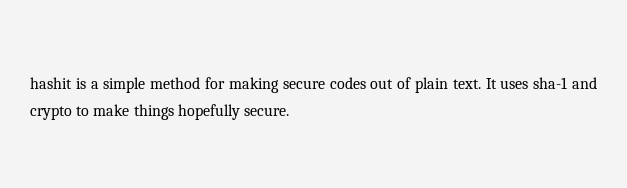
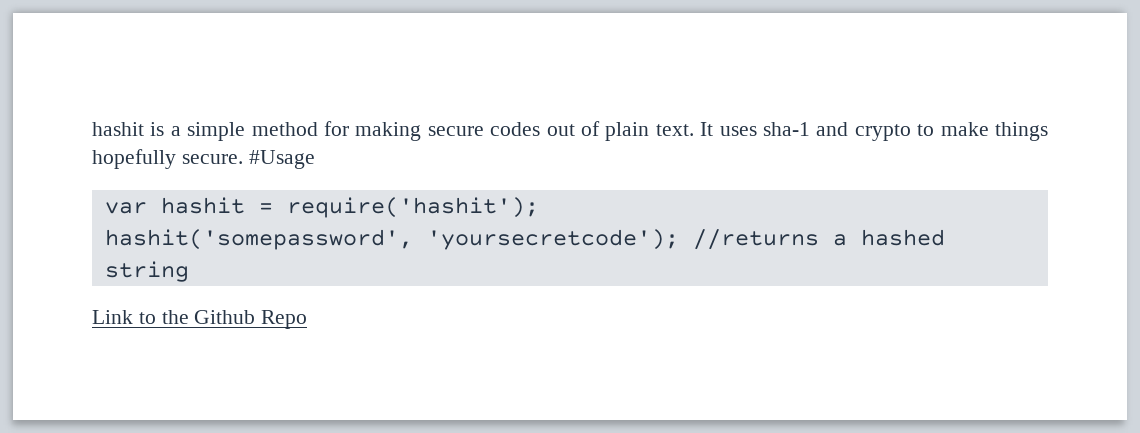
(289, 111) none -> [248,150,315,169] [104,197,539,218] [104,229,945,250] [104,261,189,282] [92,310,308,329] #Usage // var hashit = require('hashit'); // hashit('somepassword', 'yoursecretcode'); //returns a hashed string // Link to the Github Repo

